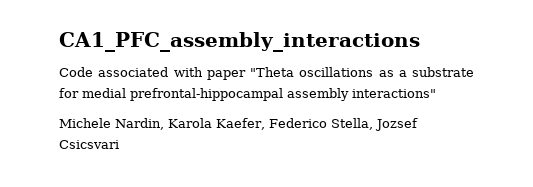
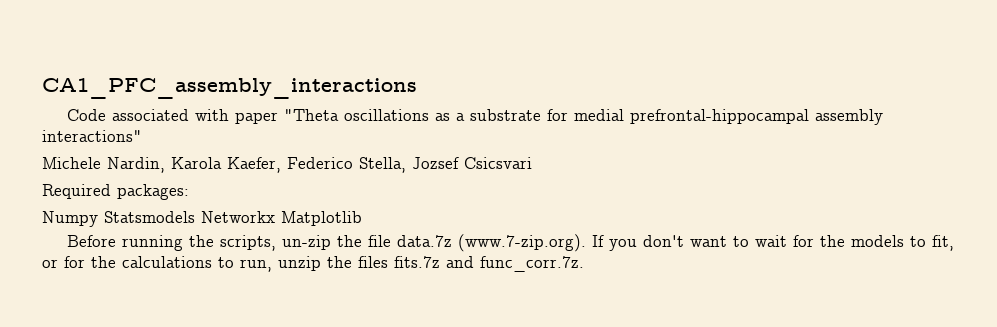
(119, 144) none -> [42,184,189,200] [42,211,362,227] [66,234,954,252] [42,256,584,272] // Required packages: // Numpy Statsmodels Networkx Matplotlib // Before running the scripts, un-zip the file data.7z (www.7-zip.org). If you don't want to wait for the models to fit, or for the calculations to run, unzip the files fits.7z and func_corr.7z.

